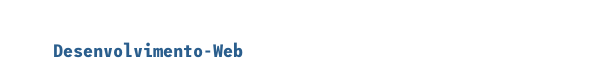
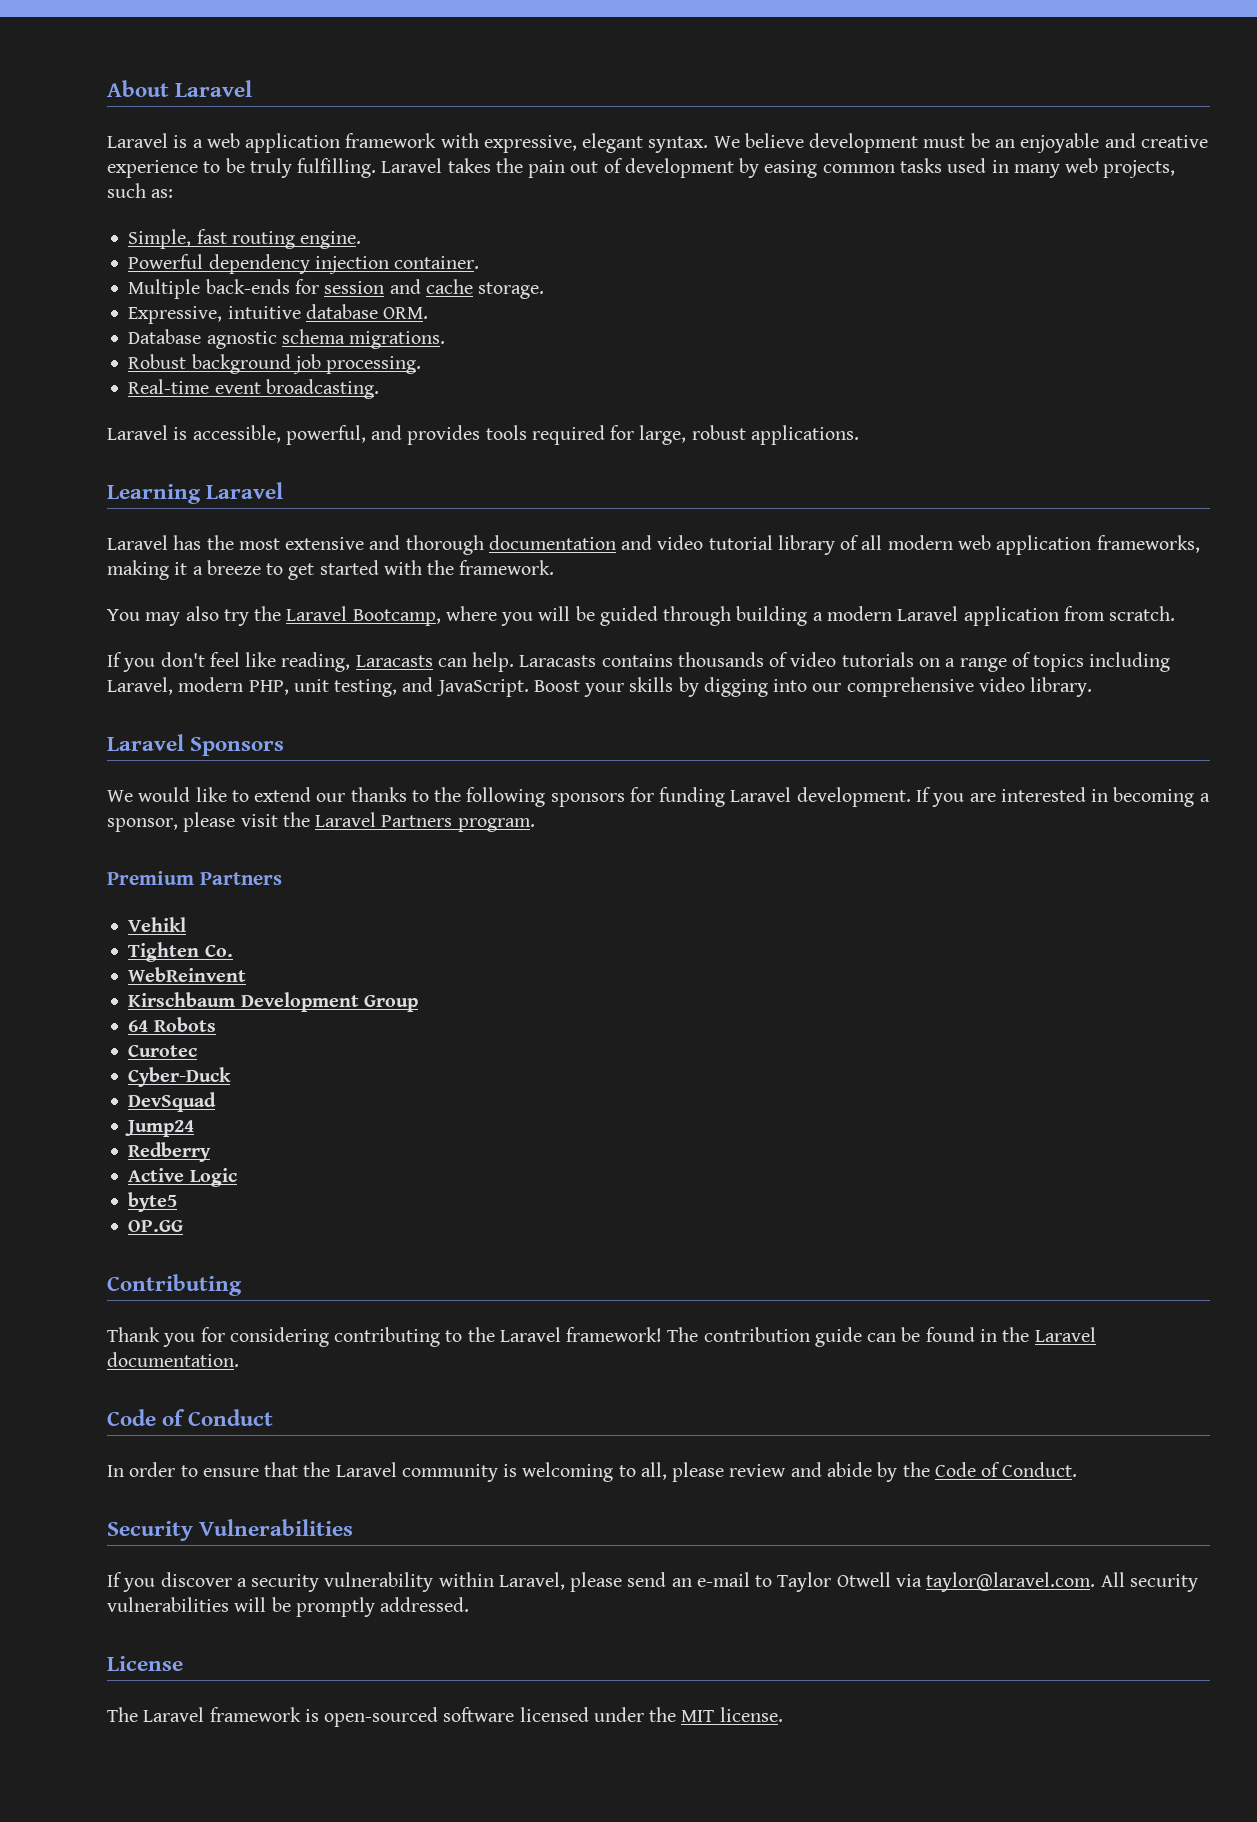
[53,42,243,58] Desenvolvimento-Web -> [107,80,253,97] [107,133,1208,153] [107,158,1176,178] [107,183,174,198] [128,229,362,249] [128,254,480,274] [128,279,545,299] [128,304,429,324] [128,329,446,349] [128,354,422,374] [128,379,379,399] [107,425,859,445] [107,482,284,504] [107,535,1200,555] [107,560,555,580] [107,606,1176,626] [107,652,1171,672] [107,677,1093,697] [107,734,285,756] [107,787,1210,807] [107,812,535,832] [107,871,282,885] [128,917,187,932] [128,942,233,962] [128,967,247,982] [128,992,418,1012] [128,1017,216,1032] [128,1044,198,1057] [128,1067,232,1087] [128,1092,217,1112] [125,1120,195,1137] [128,1142,212,1162] [128,1168,237,1187] [128,1192,178,1212] [128,1220,184,1232] [107,1274,242,1296] [107,1327,1096,1347] [107,1352,239,1367] [107,1409,274,1426] [107,1462,1078,1482] [107,1519,354,1541] [107,1572,1198,1592] [107,1597,470,1617] [107,1656,183,1671] [107,1707,783,1727] About Laravel // Laravel is a web application framework with expressive, elegant syntax. We believe development must be an enjoyable and creative experience to be truly fulfilling. Laravel takes the pain out of development by easing common tasks used in many web projects, such as: // Simple, fast routing engine. // Powerful dependency injection container. // Multiple back-ends for session and cache storage. // Expressive, intuitive database ORM. // Database agnostic schema migrations. // Robust background job processing. // Real-time event broadcasting. // Laravel is accessible, powerful, and provides tools required for large, robust applications. // Learning Laravel // Laravel has the most extensive and thorough documentation and video tutorial library of all modern web application frameworks, making it a breeze to get started with the framework. // You may also try the Laravel Bootcamp, where you will be guided through building a modern Laravel application from scratch. // If you don't feel like reading, Laracasts can help. Laracasts contains thousands of video tutorials on a range of topics including Laravel, modern PHP, unit testing, and JavaScript. Boost your skills by digging into our comprehensive video library. // Laravel Sponsors // We would like to extend our thanks to the following sponsors for funding Laravel development. If you are interested in becoming a sponsor, please visit the Laravel Partners program. // Premium Partners // Vehikl // Tighten Co. // WebReinvent // Kirschbaum Development Group // 64 Robots // Curotec // Cyber-Duck // DevSquad // Jump24 // Redberry // Active Logic // byte5 // OP.GG // Contributing // Thank you for considering contributing to the Laravel framework! The contribution guide can be found in the Laravel documentation. // Code of Conduct // In order to ensure that the Laravel community is welcoming to all, please review and abide by the Code of Conduct. // Security Vulnerabilities // If you discover a security vulnerability within Laravel, please send an e-mail to Taylor Otwell via taylor@laravel.com. All security vulnerabilities will be promptly addressed. // License // The Laravel framework is open-sourced software licensed under the MIT license.

